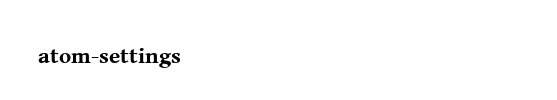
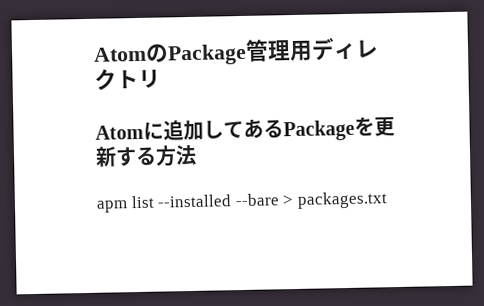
[38,48,181,68] atom-settings -> [93,37,379,66] [94,68,161,91] [95,116,395,142] [95,144,197,167] [96,191,388,213] AtomのPackage管理用ディレクトリ // Atomに追加してあるPackageを更新する方法 // apm list --installed --bare > packages.txt

